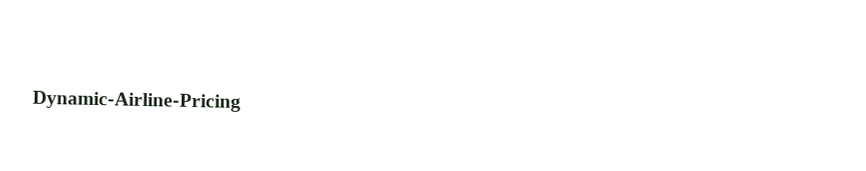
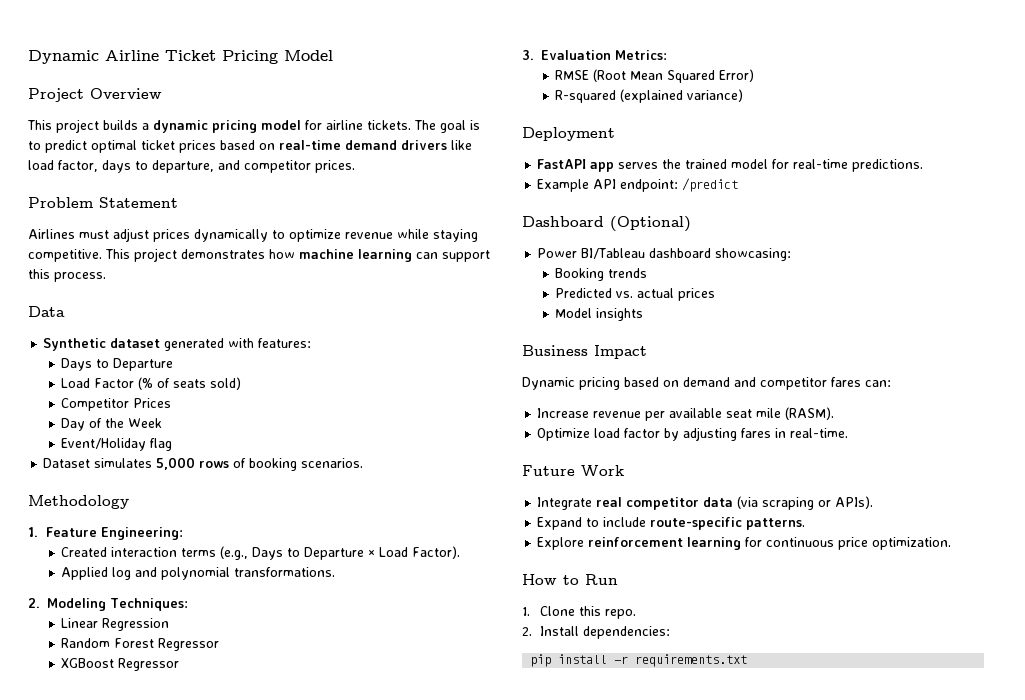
[32,90,241,113] Dynamic-Airline-Pricing -> [28,50,333,64] [28,88,162,102] [27,119,480,133] [28,140,472,153] [28,160,355,173] [28,197,178,208] [28,228,478,242] [28,248,490,262] [28,269,106,282] [28,306,65,317] [43,338,312,351] [61,358,174,371] [61,377,242,390] [61,398,172,411] [61,418,163,431] [61,438,173,451] [43,457,364,471] [28,495,129,509] [28,527,184,540] [61,546,461,560] [61,567,336,580] [28,598,188,611] [61,618,170,631] [61,638,220,651] [61,658,180,671] [522,50,667,60] [555,69,755,83] [555,89,744,103] [522,127,615,141] [537,159,924,172] [537,178,739,192] [522,216,691,232] [537,248,792,261] [555,268,648,281] [555,288,716,301] [555,308,644,321] [522,345,647,359] [522,377,891,390] [537,407,835,421] [537,427,849,441] [522,465,624,477] [537,496,874,510] [537,517,806,530] [537,537,952,550] [522,574,618,585] [522,606,637,619] [522,626,671,639] [530,654,748,667] Dynamic Airline Ticket Pricing Model // Project Overview // This project builds a dynamic pricing model for airline tickets. The goal is to predict optimal ticket prices based on real-time demand drivers like load factor, days to departure, and competitor prices. // Problem Statement // Airlines must adjust prices dynamically to optimize revenue while staying competitive. This project demonstrates how machine learning can support this process. // Data // Synthetic dataset generated with features: // Days to Departure // Load Factor (% of seats sold) // Competitor Prices // Day of the Week // Event/Holiday flag // Dataset simulates 5,000 rows of booking scenarios. // Methodology // 1. Feature Engineering: // Created interaction terms (e.g., Days to Departure × Load Factor). // Applied log and polynomial transformations. // 2. Modeling Techniques: // Linear Regression // Random Forest Regressor // XGBoost Regressor // 3. Evaluation Metrics: // RMSE (Root Mean Squared Error) // R-squared (explained variance) // Deployment // FastAPI app serves the trained model for real-time predictions. // Example API endpoint: /predict // Dashboard (Optional) // Power BI/Tableau dashboard showcasing: // Booking trends // Predicted vs. actual prices // Model insights // Business Impact // Dynamic pricing based on demand and competitor fares can: // Increase revenue per available seat mile (RASM). // Optimize load factor by adjusting fares in real-time. // Future Work // Integrate real competitor data (via scraping or APIs). // Expand to include route-specific patterns. // Explore reinforcement learning for continuous price optimization. // How to Run // 1. Clone this repo. // 2. Install dependencies: // pip install -r requirements.txt

